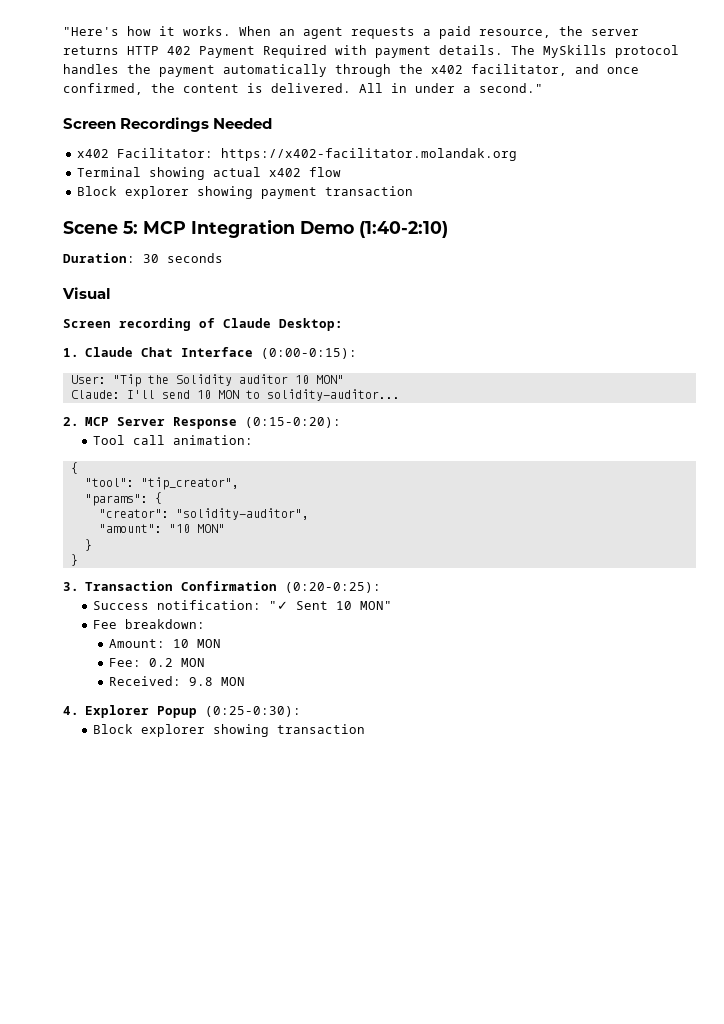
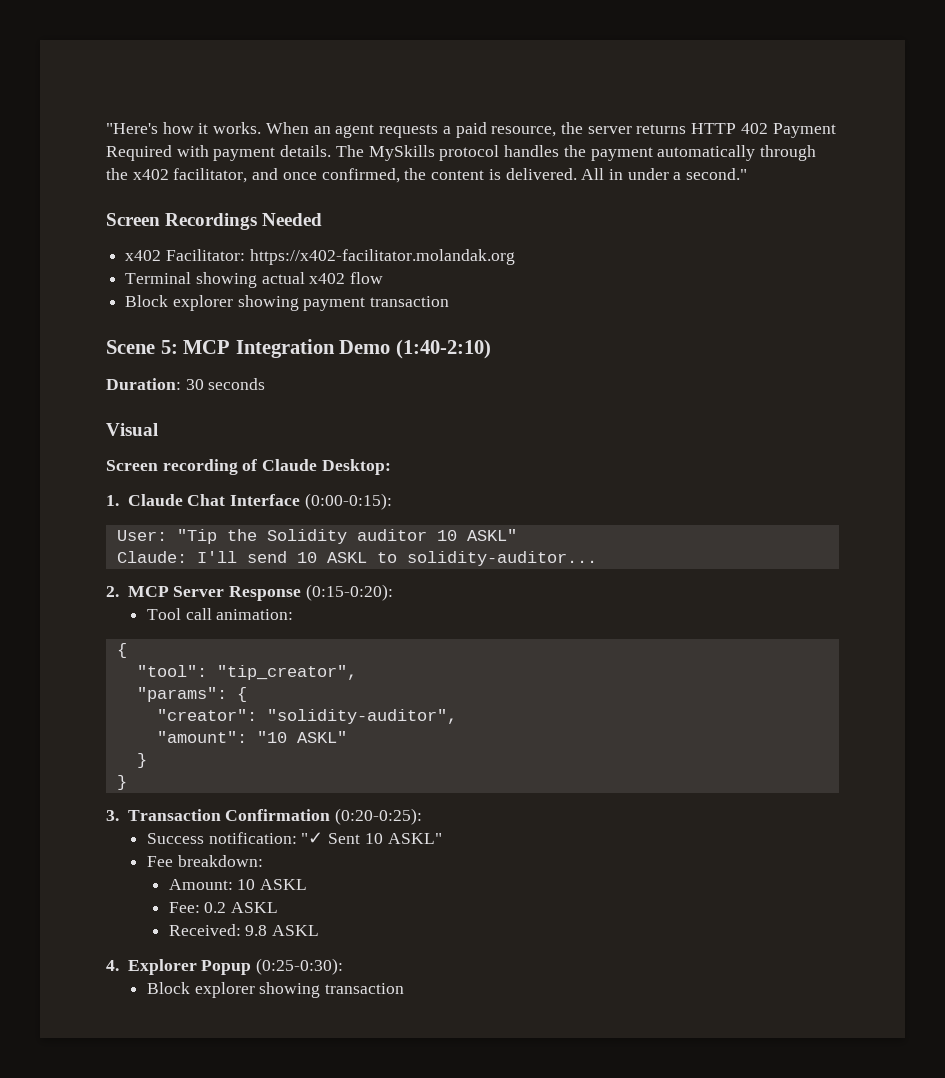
[315,375,344,384] MON" -> [466,529,517,541] ASKL"
[217,390,239,399] MON -> [326,552,367,563] ASKL
[196,524,225,533] MON" -> [296,731,347,743] ASKL"
[359,601,392,610] MON" -> [387,833,442,844] ASKL"
[196,639,221,648] MON -> [260,879,308,890] ASKL
[180,658,205,667] MON -> [231,902,279,913] ASKL
[220,677,245,686] MON -> [272,925,320,936] ASKL

